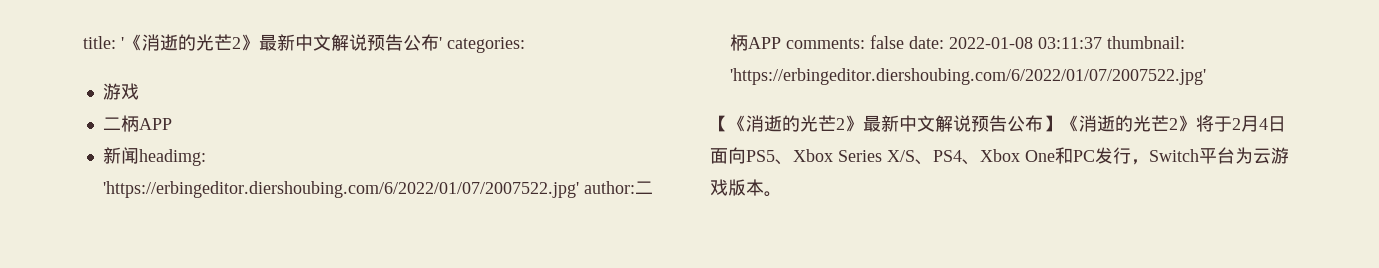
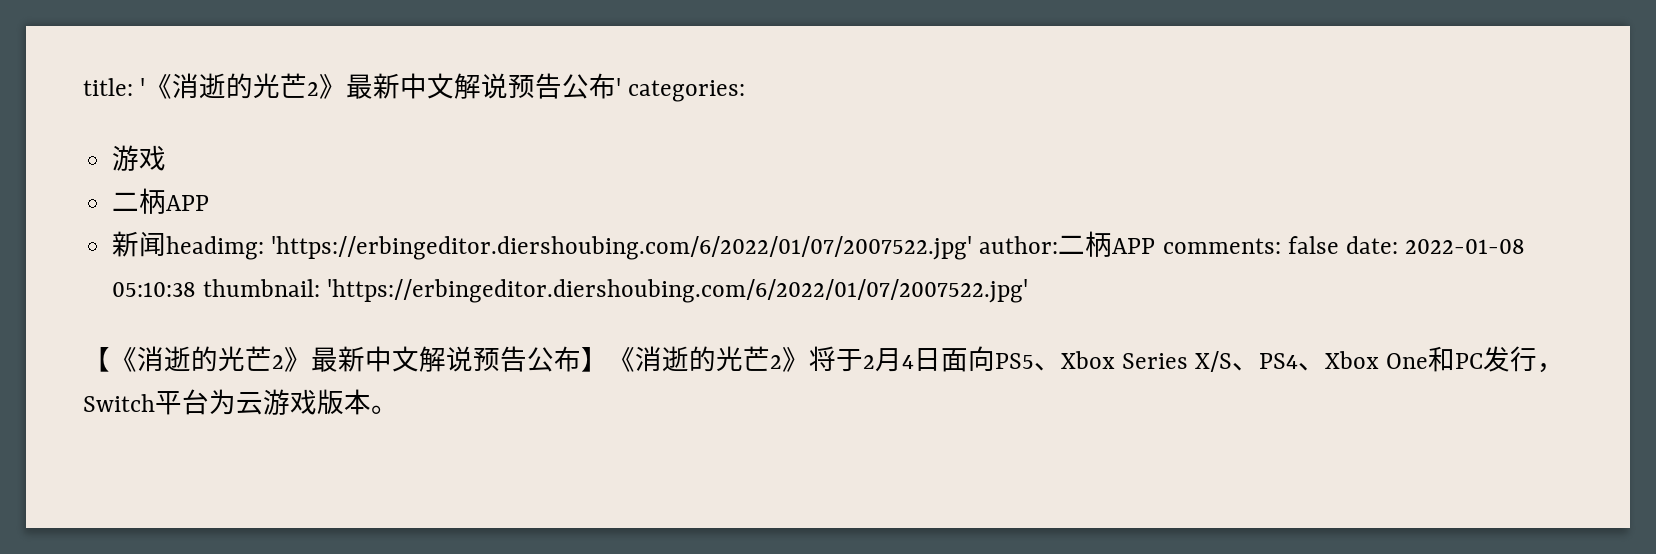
[1037,37,1102,49] 03:11:37 -> [112,282,197,297] 05:10:38

